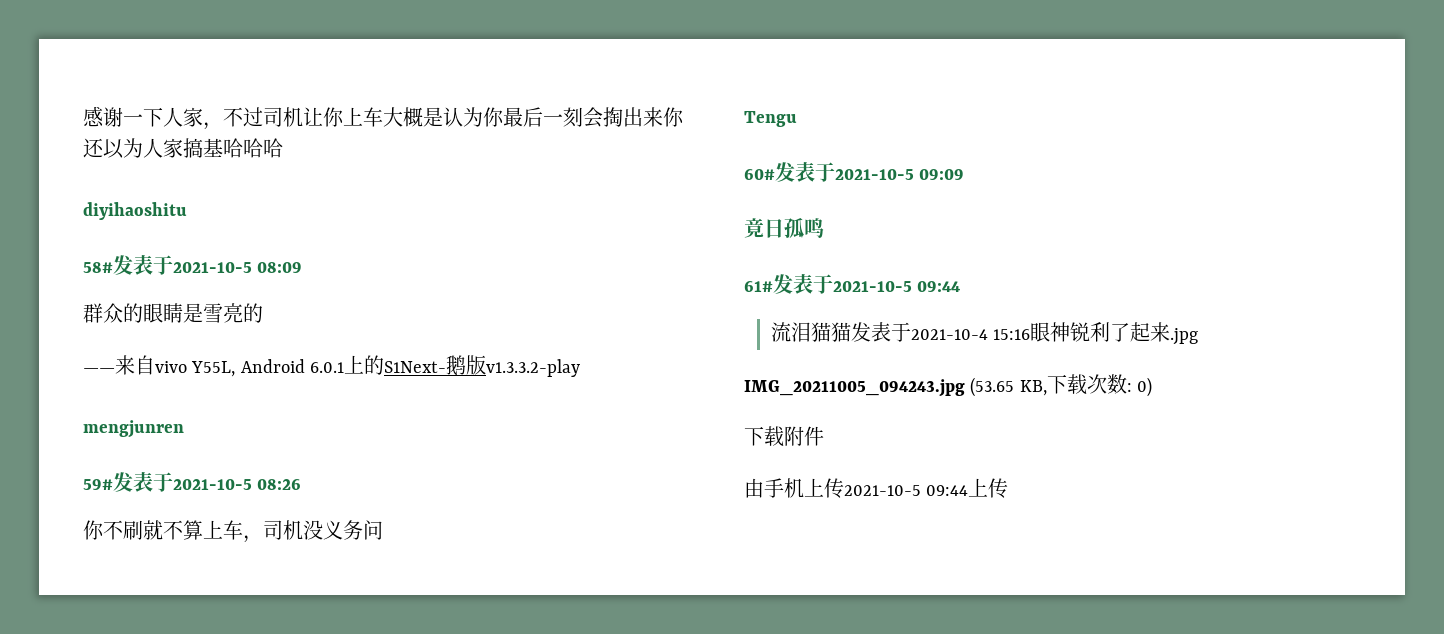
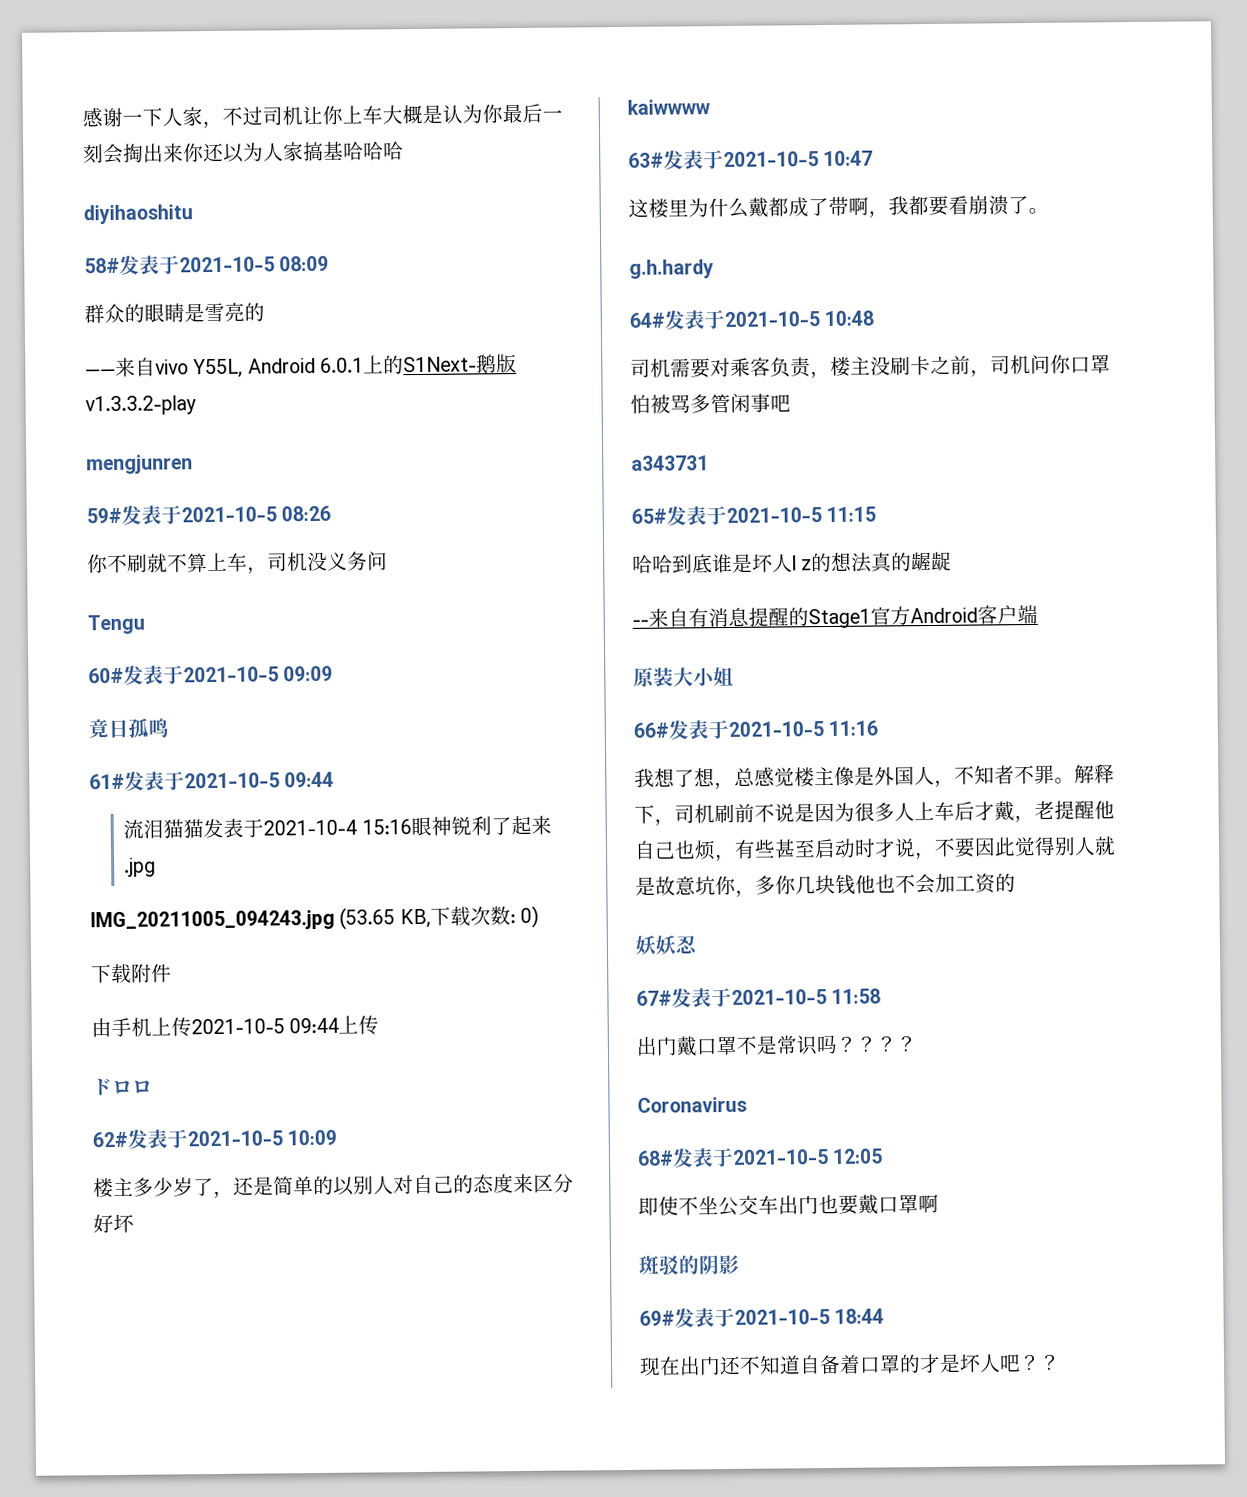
(1009, 488) none -> [92,1078,153,1096] [92,1129,338,1149] [93,1173,574,1199] [93,1213,135,1234] [627,99,710,115] [628,149,874,170] [628,195,1049,219] [629,259,714,279] [629,309,875,330] [630,354,1111,379] [630,393,791,414] [631,455,709,471] [631,505,877,526] [632,551,953,574] [632,604,1038,629] [633,666,734,687] [633,719,879,740] [634,764,1115,790] [634,800,1115,826] [634,836,1116,862] [635,873,1016,897] [635,935,699,955] [636,987,882,1008] [636,1034,917,1057] [637,1096,747,1113] [637,1147,884,1168] [638,1193,939,1217] [638,1254,740,1276] [639,1307,885,1328] [639,1353,1061,1376] // ドロロ // 62#发表于2021-10-5 10:09 // 楼主多少岁了，还是简单的以别人对自己的态度来区分好坏 // kaiwwww // 63#发表于2021-10-5 10:47 // 这楼里为什么戴都成了带啊，我都要看崩溃了。 // g.h.hardy // 64#发表于2021-10-5 10:48 // 司机需要对乘客负责，楼主没刷卡之前，司机问你口罩怕被骂多管闲事吧 // a343731 // 65#发表于2021-10-5 11:15 // 哈哈到底谁是坏人l z的想法真的龌龊 // --来自有消息提醒的Stage1官方Android客户端 // 原装大小姐 // 66#发表于2021-10-5 11:16 // 我想了想，总感觉楼主像是外国人，不知者不罪。解释下，司机刷前不说是因为很多人上车后才戴，老提醒他自己也烦，有些甚至启动时才说，不要因此觉得别人就是故意坑你，多你几块钱他也不会加工资的 // 妖妖忍 // 67#发表于2021-10-5 11:58 // 出门戴口罩不是常识吗？？？？ // Coronavirus // 68#发表于2021-10-5 12:05 // 即使不坐公交车出门也要戴口罩啊 // 斑驳的阴影 // 69#发表于2021-10-5 18:44 // 现在出门还不知道自备着口罩的才是坏人吧？？

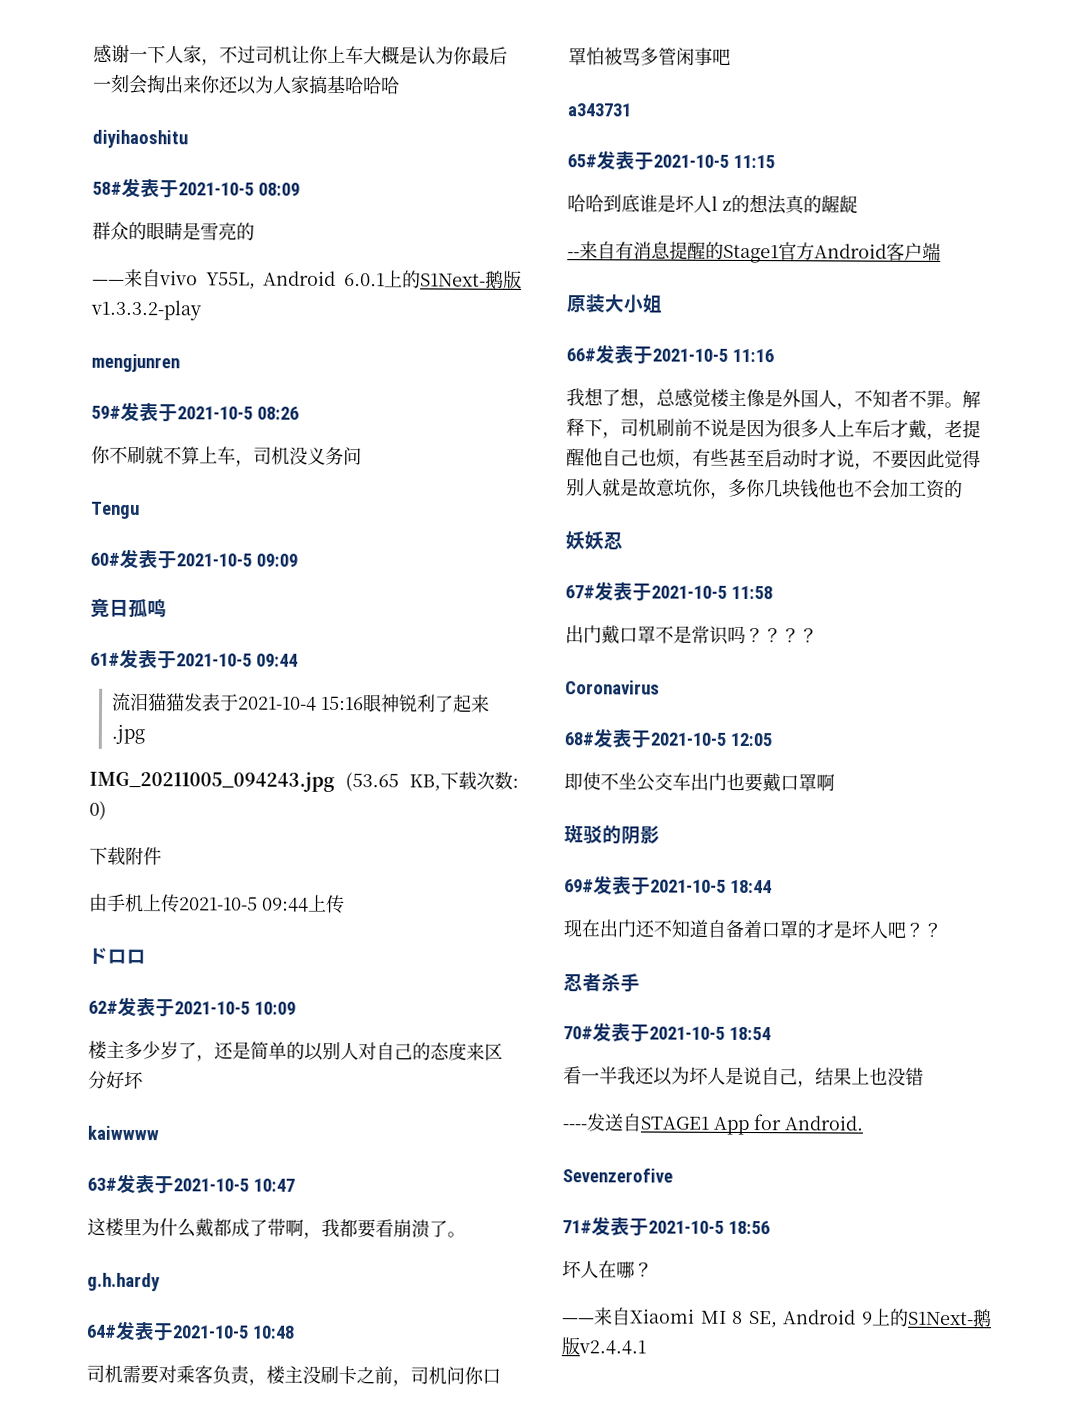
(1061, 1362) none -> [563,972,640,993] [563,1022,771,1042] [563,1066,924,1088] [562,1113,864,1136] [562,1168,673,1183] [562,1216,770,1236] [562,1260,653,1279] [562,1307,992,1329] [561,1337,646,1356] // 忍者杀手 // 70#发表于2021-10-5 18:54 // 看一半我还以为坏人是说自己，结果上也没错 // ----发送自STAGE1 App for Android. // Sevenzerofive // 71#发表于2021-10-5 18:56 // 坏人在哪？ // ——来自Xiaomi MI 8 SE, Android 9上的S1Next-鹅版v2.4.4.1

